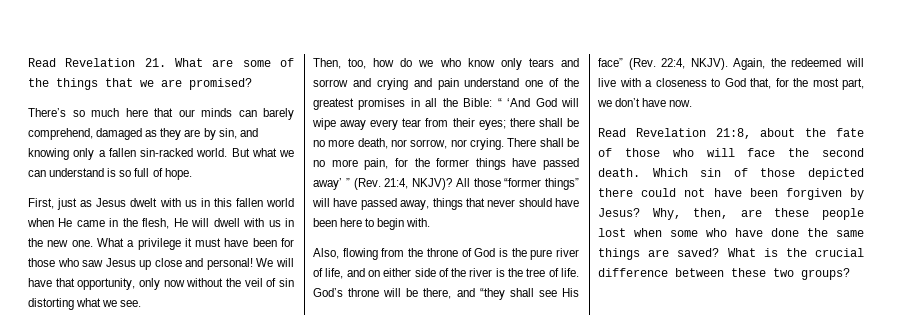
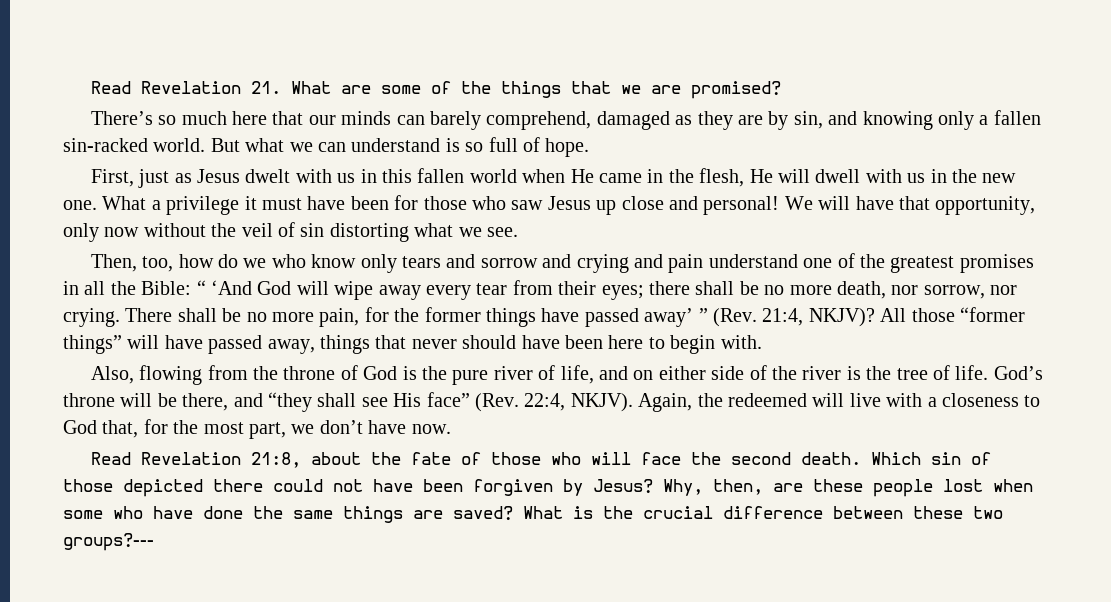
[801,268,850,280] groups? -> [63,533,154,551] groups?---

